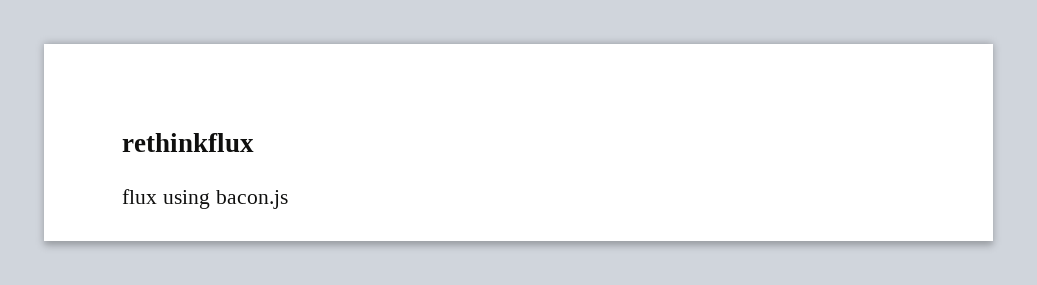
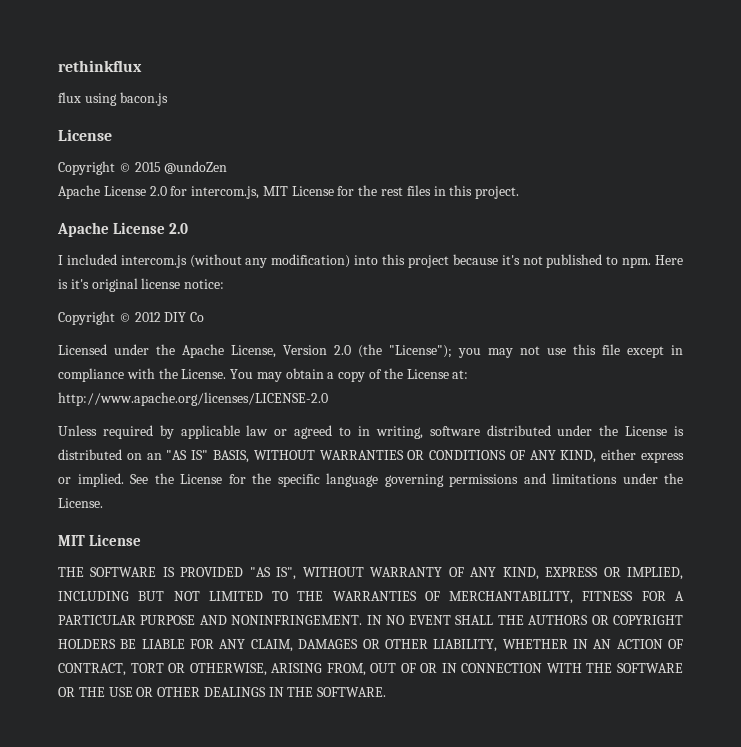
(288, 199) none -> [58,129,112,141] [58,161,228,175] [58,185,520,199] [57,222,188,237] [58,254,684,268] [58,278,225,292] [58,311,205,325] [58,344,683,358] [58,368,469,382] [58,392,328,406] [58,425,685,439] [58,449,684,463] [58,473,683,487] [58,498,103,508] [58,534,141,546] [58,567,683,580] [58,591,684,604] [58,615,683,625] [58,639,683,652] [58,663,684,676] [58,687,387,697] // License // Copyright © 2015 @undoZen // Apache License 2.0 for intercom.js, MIT License for the rest files in this project. // Apache License 2.0 // I included intercom.js (without any modification) into this project because it's not published to npm. Here is it's original license notice: // Copyright © 2012 DIY Co // Licensed under the Apache License, Version 2.0 (the "License"); you may not use this file except in compliance with the License. You may obtain a copy of the License at: http://www.apache.org/licenses/LICENSE-2.0 // Unless required by applicable law or agreed to in writing, software distributed under the License is distributed on an "AS IS" BASIS, WITHOUT WARRANTIES OR CONDITIONS OF ANY KIND, either express or implied. See the License for the specific language governing permissions and limitations under the License. // MIT License // THE SOFTWARE IS PROVIDED "AS IS", WITHOUT WARRANTY OF ANY KIND, EXPRESS OR IMPLIED, INCLUDING BUT NOT LIMITED TO THE WARRANTIES OF MERCHANTABILITY, FITNESS FOR A PARTICULAR PURPOSE AND NONINFRINGEMENT. IN NO EVENT SHALL THE AUTHORS OR COPYRIGHT HOLDERS BE LIABLE FOR ANY CLAIM, DAMAGES OR OTHER LIABILITY, WHETHER IN AN ACTION OF CONTRACT, TORT OR OTHERWISE, ARISING FROM, OUT OF OR IN CONNECTION WITH THE SOFTWARE OR THE USE OR OTHER DEALINGS IN THE SOFTWARE.

